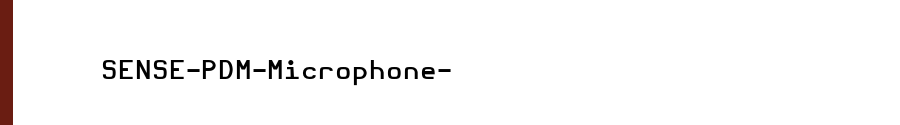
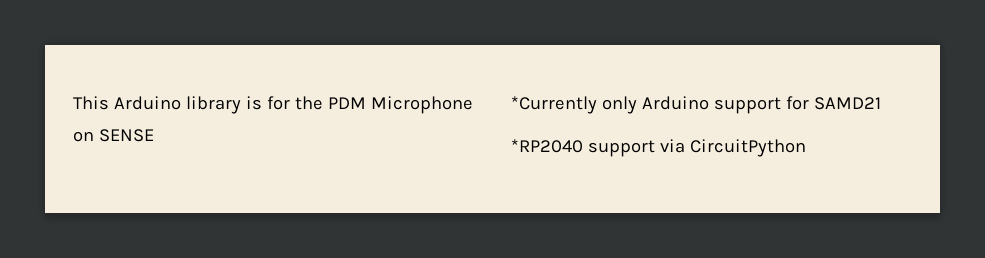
[101,60,452,86] SENSE-PDM-Microphone- -> [73,96,473,114] [73,129,154,142] [511,96,881,114] [511,139,806,157] This Arduino library is for the PDM Microphone on SENSE // *Currently only Arduino support for SAMD21 // *RP2040 support via CircuitPython

